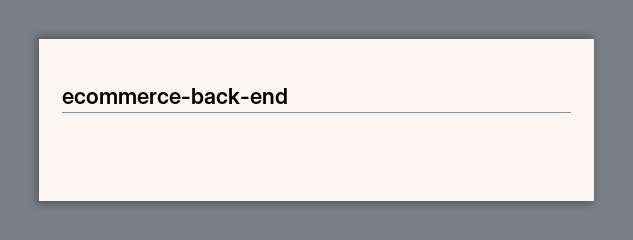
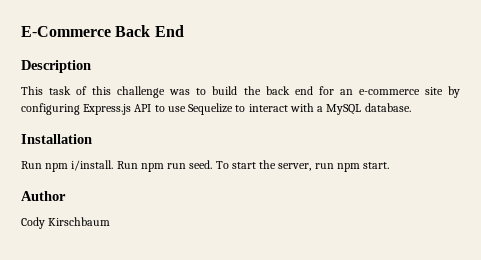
[62,88,288,104] ecommerce-back-end -> [21,25,184,37] [21,60,91,73] [21,86,460,98] [21,103,411,115] [21,134,92,144] [21,160,390,172] [21,191,66,201] [21,217,111,229] E-Commerce Back End // Description // This task of this challenge was to build the back end for an e-commerce site by configuring Express.js API to use Sequelize to interact with a MySQL database. // Installation // Run npm i/install. Run npm run seed. To start the server, run npm start. // Author // Cody Kirschbaum

